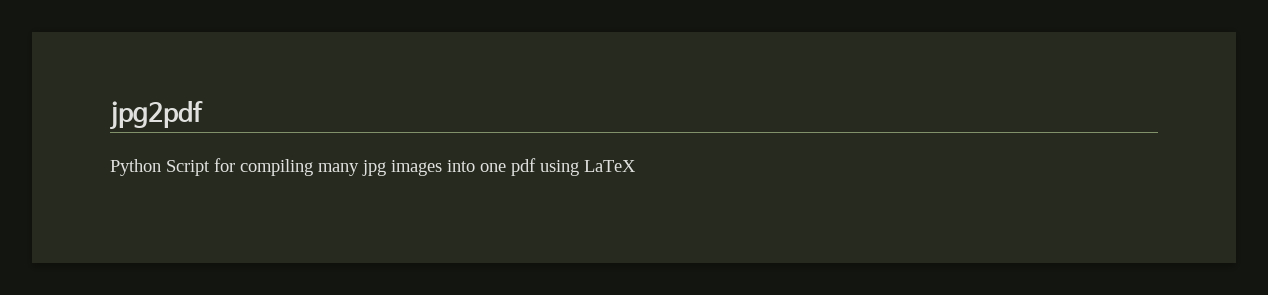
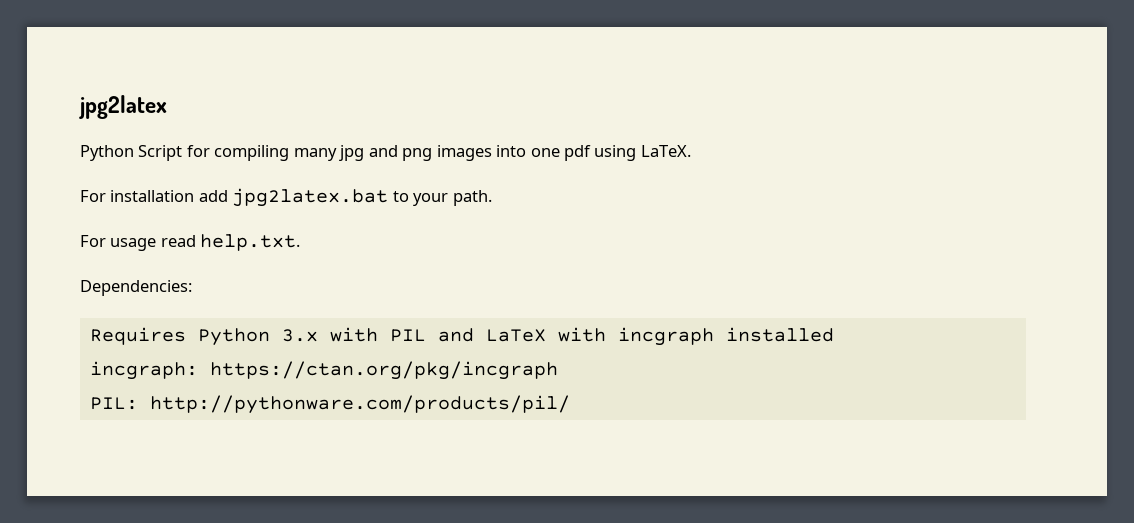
[110,101,203,130] jpg2pdf -> [79,95,167,119] jpg2latex
(386, 168) none -> [368,145,433,161] and png
[584,160,636,172] LaTeX -> [640,145,691,157] [80,188,492,207] [80,234,301,251] [80,280,192,296] [89,327,834,346] [89,361,558,380] [89,395,570,414] LaTeX. // For installation add jpg2latex.bat to your path. // For usage read help.txt. // Dependencies: // Requires Python 3.x with PIL and LaTeX with incgraph installed // incgraph: https://ctan.org/pkg/incgraph // PIL: http://pythonware.com/products/pil/

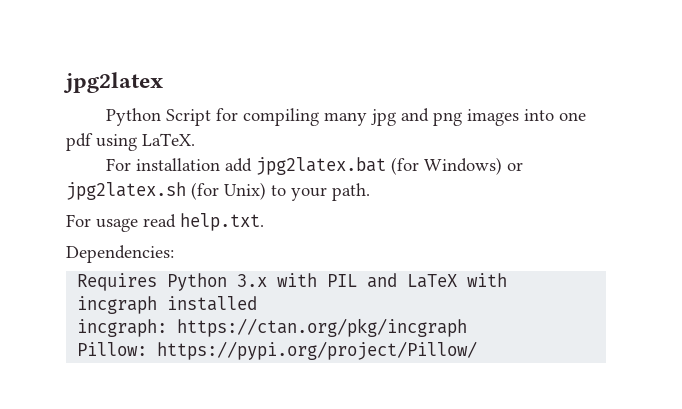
(389, 197) none -> [390,157,523,175] [66,182,266,200] (for Windows) or jpg2latex.sh (for Unix)
[89,395,570,414] PIL: http://pythonware.com/products/pil/ -> [77,341,478,360] Pillow: https://pypi.org/project/Pillow/

